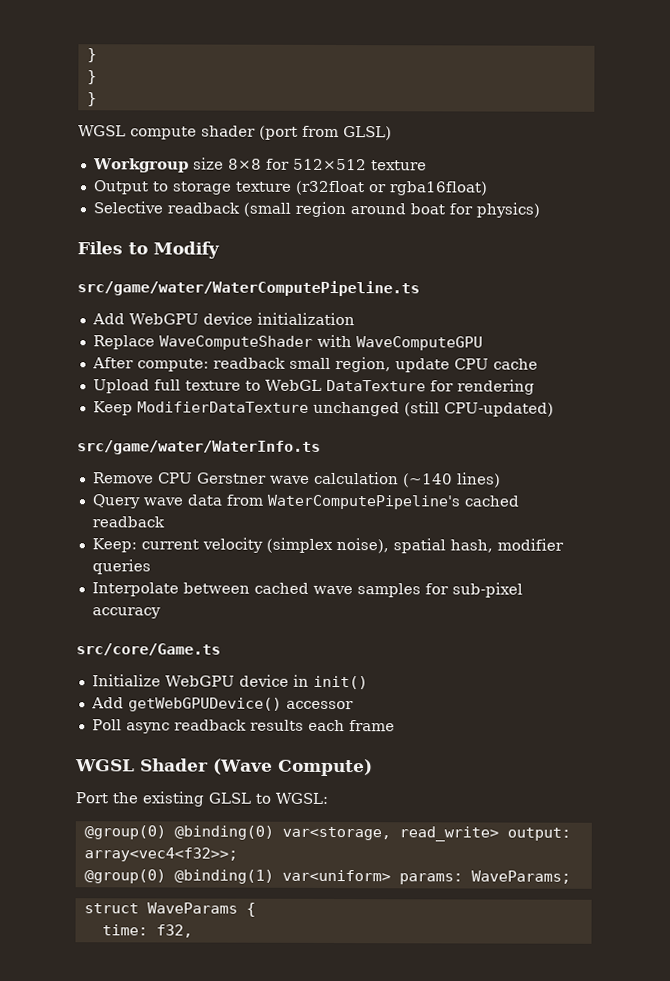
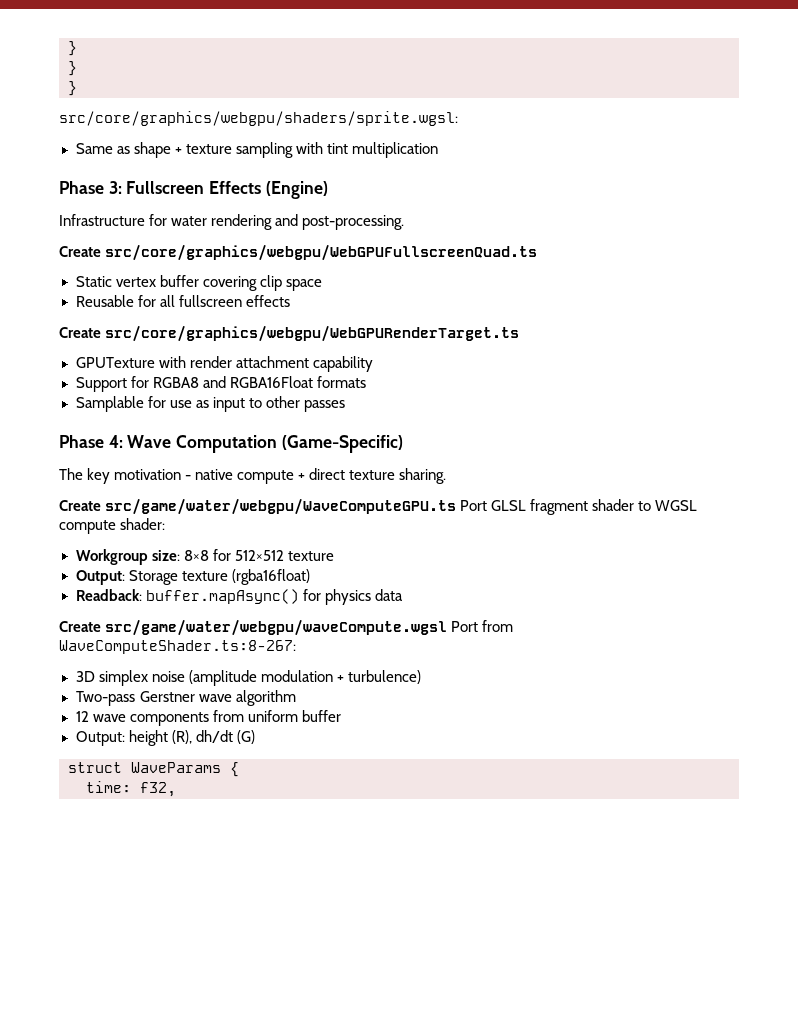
[78,125,392,141] WGSL compute shader (port from GLSL) -> [59,111,458,126] [75,142,438,158] [59,181,328,199] [59,214,405,230] [59,244,538,261] [75,275,322,291] [75,295,290,307] [59,325,520,342] [75,356,373,372] [75,376,366,392] [75,396,345,412] [59,435,403,453] [59,468,447,484] [59,498,698,515] [59,518,166,534] src/core/graphics/webgpu/shaders/sprite.wgsl: // Same as shape + texture sampling with tint multiplication // Phase 3: Fullscreen Effects (Engine) // Infrastructure for water rendering and post-processing. // Create src/core/graphics/webgpu/WebGPUFullscreenQuad.ts // Static vertex buffer covering clip space // Reusable for all fullscreen effects // Create src/core/graphics/webgpu/WebGPURenderTarget.ts // GPUTexture with render attachment capability // Support for RGBA8 and RGBA16Float formats // Samplable for use as input to other passes // Phase 4: Wave Computation (Game-Specific) // The key motivation - native compute + direct texture sharing. // Create src/game/water/webgpu/WaveComputeGPU.ts Port GLSL fragment shader to WGSL compute shader:
[192,157,224,170] size -> [151,550,180,561] size:
[92,180,488,196] [92,201,540,218] [77,241,220,259] [77,280,420,297] [91,312,355,326] [92,334,483,351] [91,356,538,373] [92,379,535,395] [92,401,554,417] [77,440,321,455] [92,471,501,488] [91,494,519,510] [91,516,165,528] [91,537,564,554] [91,559,151,575] [91,582,523,598] [91,607,161,619] [76,643,221,656] [91,674,368,690] [90,697,354,712] [91,719,395,734] [75,758,373,777] [75,791,328,807] [83,825,571,842] [83,847,238,862] [83,869,571,885] Output to storage texture (r32float or rgba16float) // Selective readback (small region around boat for physics) // Files to Modify // src/game/water/WaterComputePipeline.ts // Add WebGPU device initialization // Replace WaveComputeShader with WaveComputeGPU // After compute: readback small region, update CPU cache // Upload full texture to WebGL DataTexture for rendering // Keep ModifierDataTexture unchanged (still CPU-updated) // src/game/water/WaterInfo.ts // Remove CPU Gerstner wave calculation (~140 lines) // Query wave data from WaterComputePipeline's cached readback // Keep: current velocity (simplex noise), spatial hash, modifier queries // Interpolate between cached wave samples for sub-pixel accuracy // src/core/Game.ts // Initialize WebGPU device in init() // Add getWebGPUDevice() accessor // Poll async readback results each frame // WGSL Shader (Wave Compute) // Port the existing GLSL to WGSL: // @group(0) @binding(0) var<storage, read_write> output: array<vec4<f32>>; // @group(0) @binding(1) var<uniform> params: WaveParams; -> [75,569,310,585] [75,589,403,605] [59,619,514,636] [59,640,296,654] [75,670,421,686] [75,690,296,706] [75,710,341,726] [75,730,255,746] Output: Storage texture (rgba16float) // Readback: buffer.mapAsync() for physics data // Create src/game/water/webgpu/waveCompute.wgsl Port from WaveComputeShader.ts:8-267: // 3D simplex noise (amplitude modulation + turbulence) // Two-pass Gerstner wave algorithm // 12 wave components from uniform buffer // Output: height (R), dh/dt (G)

